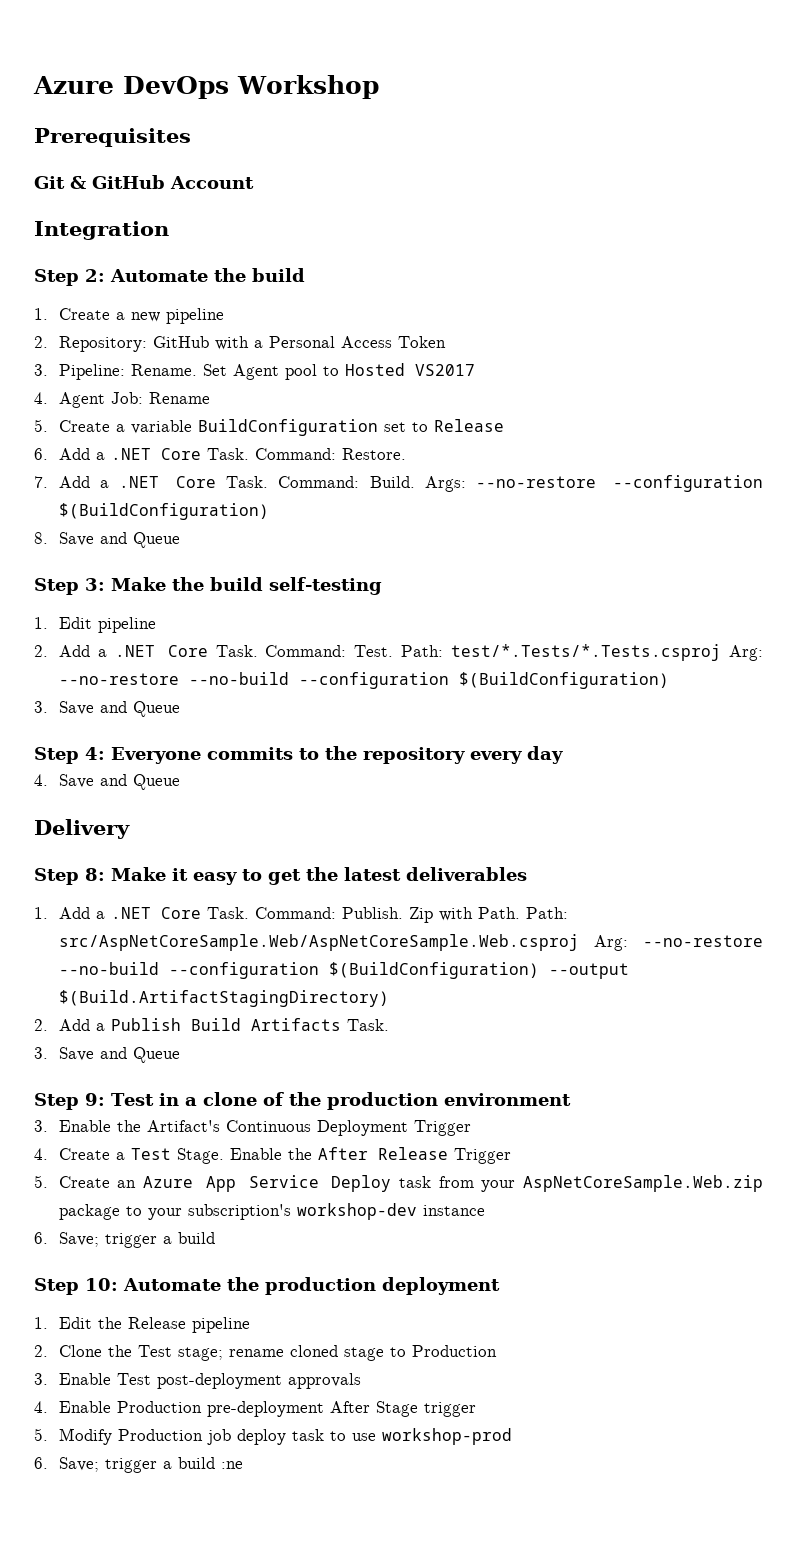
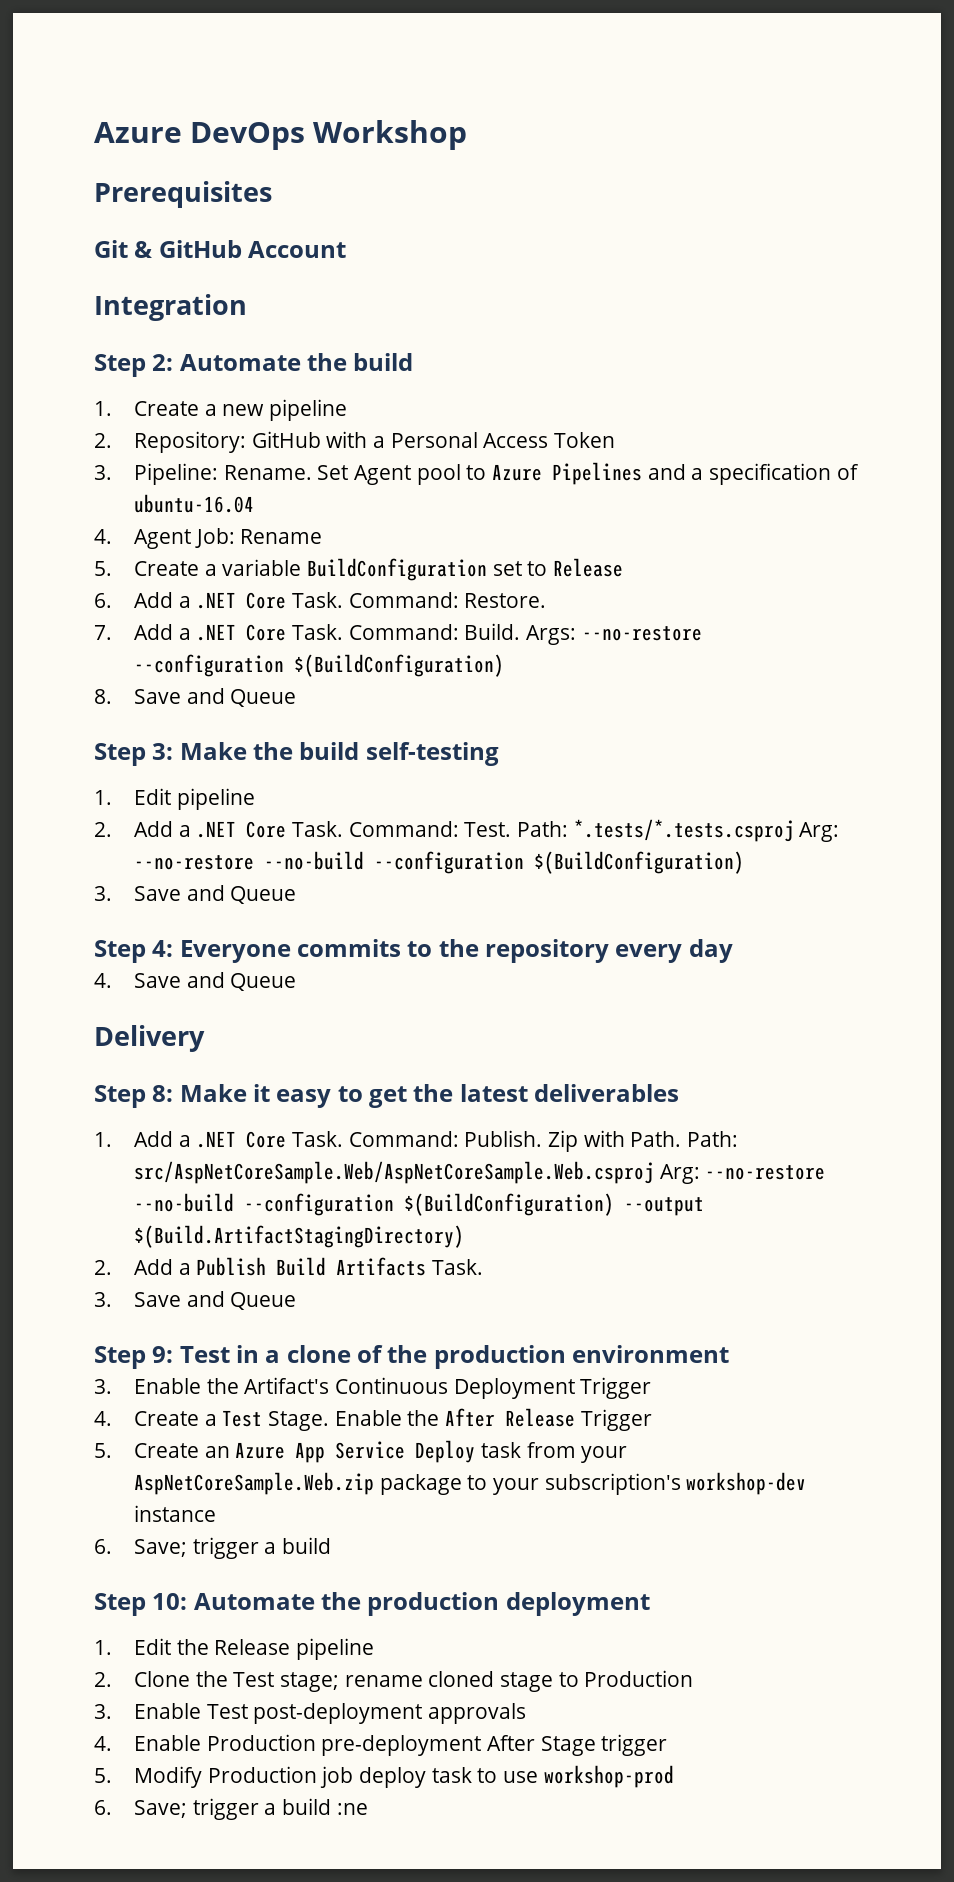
[344,363,475,376] Hosted VS2017 -> [492,462,859,485] [133,494,254,513] Azure Pipelines and a specification of ubuntu-16.04
[451,644,722,661] test/*.Tests/*.Tests.csproj -> [573,819,794,842] *.tests/*.tests.csproj

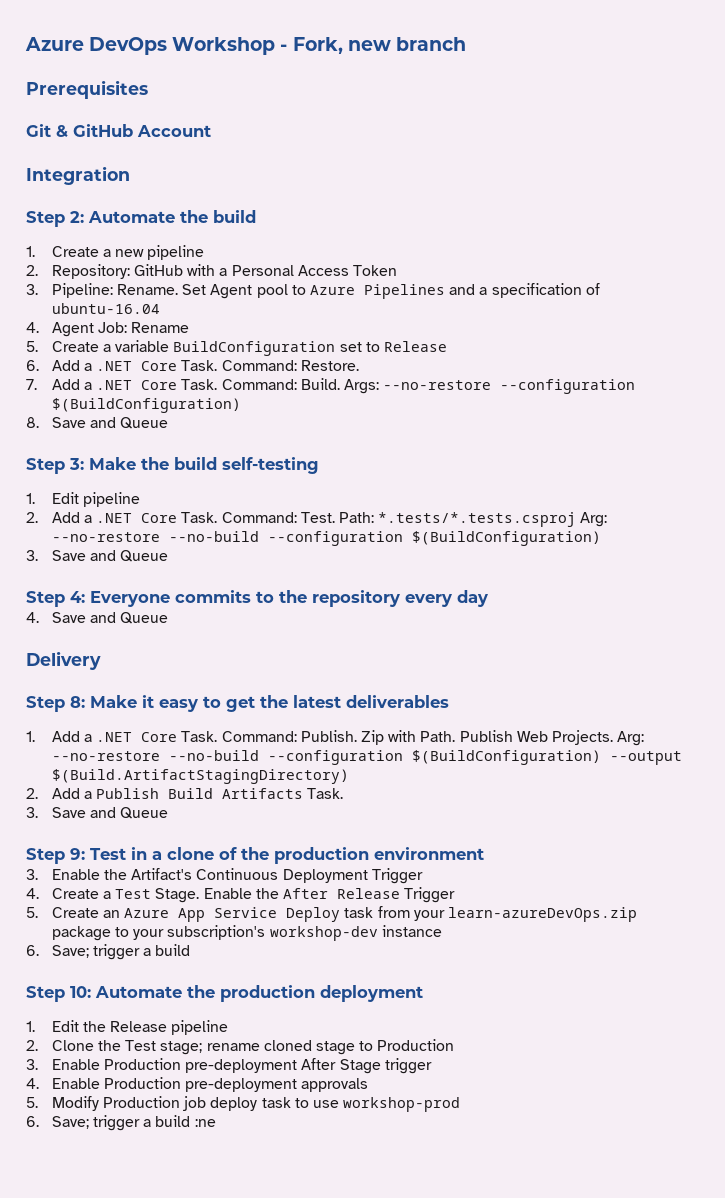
(467, 135) none -> [280,37,466,54] - Fork, new branch
[687,1131,739,1147] [133,1161,654,1184] Path: src/AspNetCoreSample.Web/AspNetCoreSample.Web.csproj -> [459,730,613,745] Publish Web Projects.
[133,1472,374,1495] AspNetCoreSample.Web.zip -> [448,907,638,922] learn-azureDevOps.zip
[206,1703,526,1724] Test post-deployment approvals -> [104,1058,432,1074] Production pre-deployment After Stage trigger
[487,1734,668,1756] After Stage trigger -> [301,1078,369,1092] approvals

